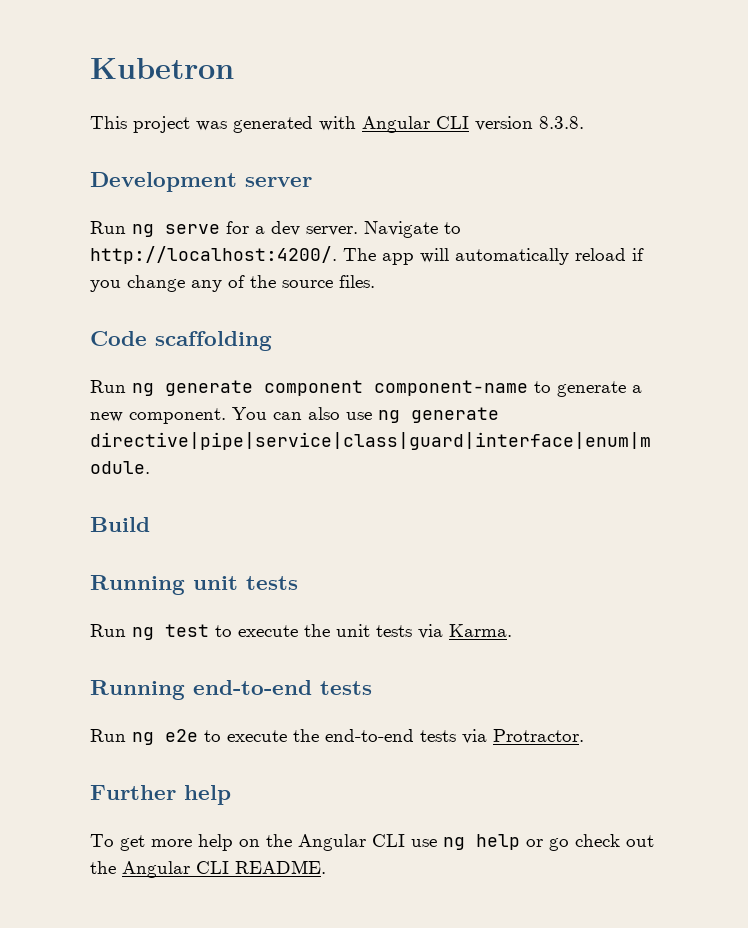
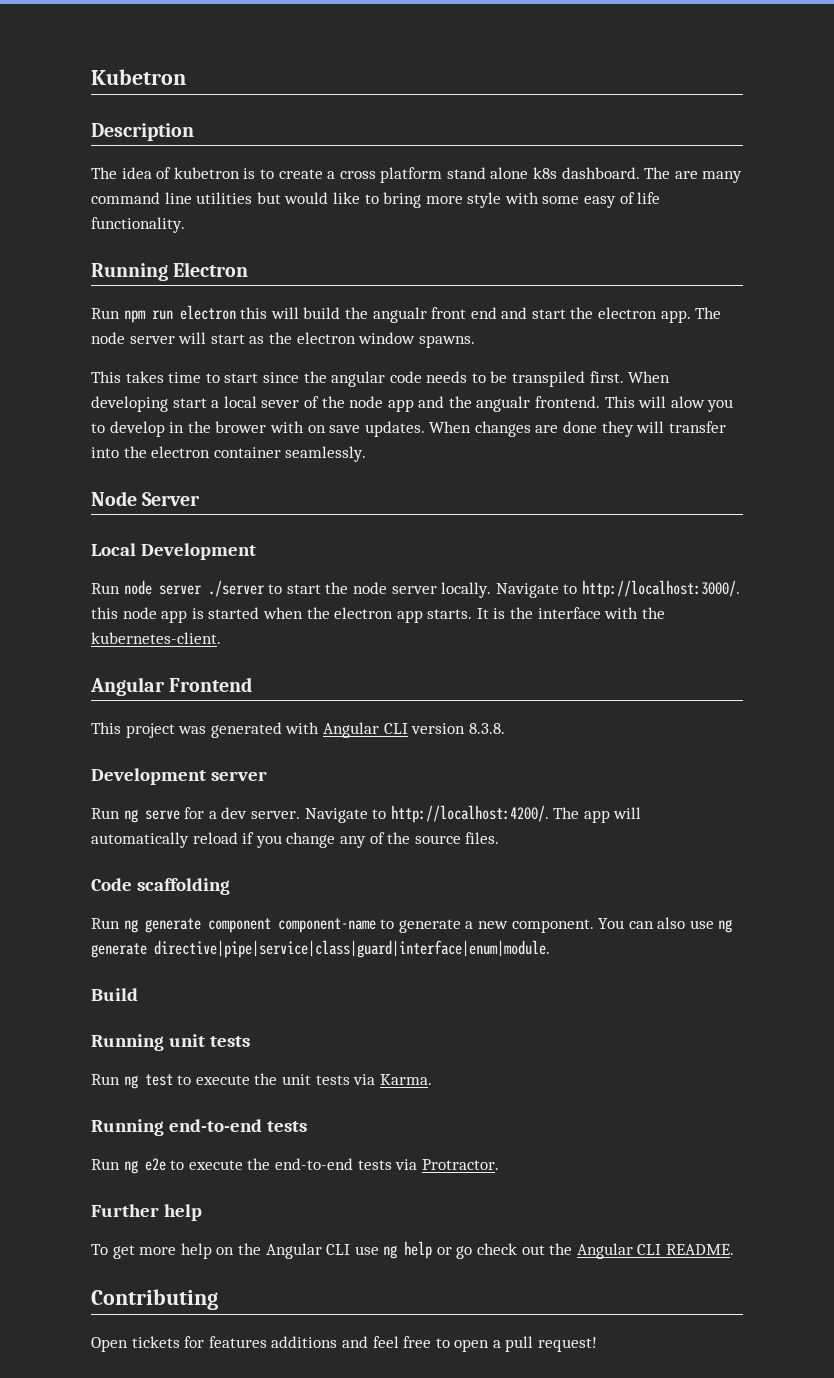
(234, 68) none -> [91,123,194,141] [91,167,743,183] [91,192,661,208] [91,217,185,233] [91,262,249,281] [91,305,722,323] [91,332,475,348] [91,371,671,387] [91,396,734,412] [91,421,726,437] [91,446,367,462] [91,491,201,506] [91,543,256,560] [91,580,740,598] [91,607,665,623] [91,632,221,644] [90,677,253,696] // Description // The idea of kubetron is to create a cross platform stand alone k8s dashboard. The are many command line utilities but would like to bring more style with some easy of life functionality. // Running Electron // Run npm run electron this will build the angualr front end and start the electron app. The node server will start as the electron window spawns. // This takes time to start since the angular code needs to be transpiled first. When developing start a local sever of the node app and the angualr frontend. This will alow you to develop in the brower with on save updates. When changes are done they will transfer into the electron container seamlessly. // Node Server // Local Development // Run node server ./server to start the node server locally. Navigate to http://localhost:3000/. this node app is started when the electron app starts. It is the interface with the kubernetes-client. // Angular Frontend
(326, 867) none -> [91,1289,218,1310] [91,1336,598,1352] // Contributing // Open tickets for features additions and feel free to open a pull request!

